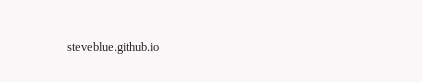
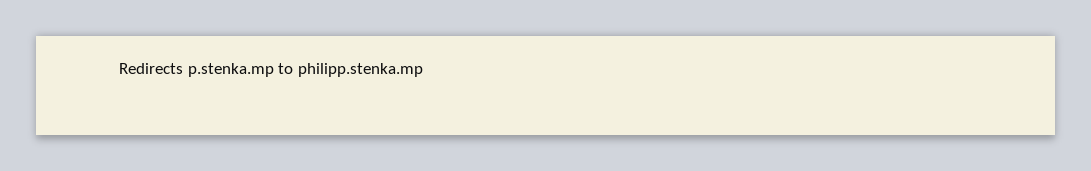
[67,42,159,54] steveblue.github.io -> [119,63,423,77] Redirects p.stenka.mp to philipp.stenka.mp

